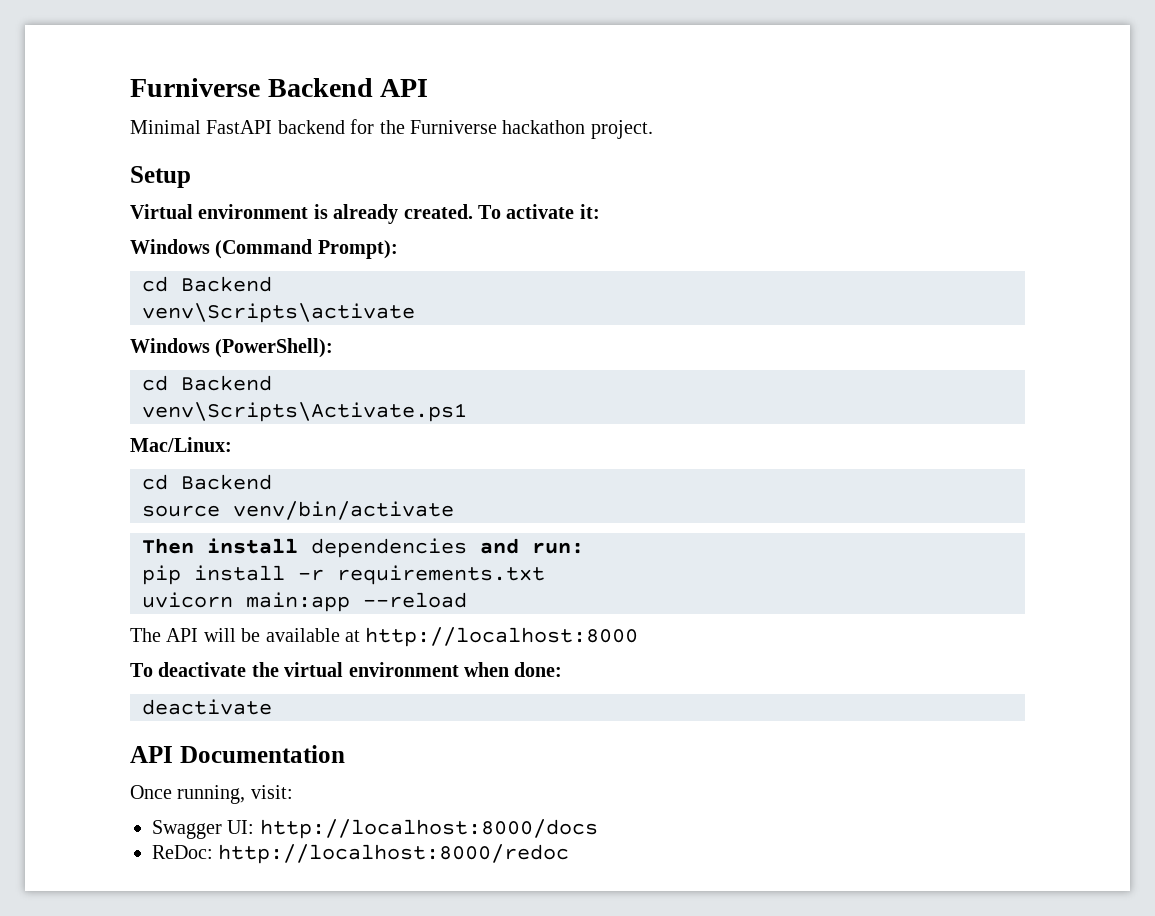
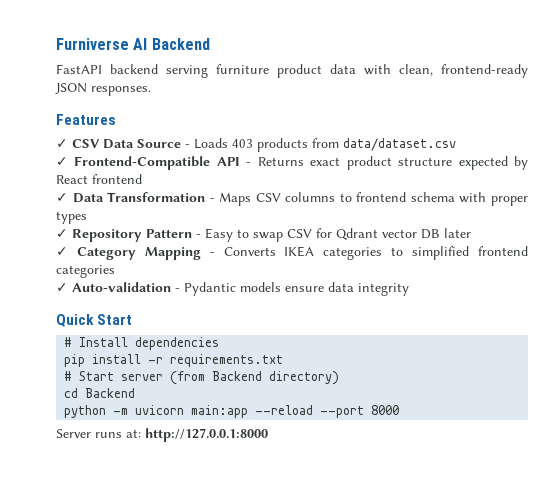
[130,78,429,97] [130,119,653,139] [130,166,191,188] [130,204,600,224] [130,239,398,259] [142,276,272,292] [142,303,415,323] [130,338,334,358] [142,375,272,391] [142,402,467,422] [130,437,232,452] [142,474,272,490] [142,501,454,520] [142,538,298,554] Furniverse Backend API // Minimal FastAPI backend for the Furniverse hackathon project. // Setup // Virtual environment is already created. To activate it: // Windows (Command Prompt): // cd Backend // venv\Scripts\activate // Windows (PowerShell): // cd Backend // venv\Scripts\Activate.ps1 // Mac/Linux: // cd Backend // source venv/bin/activate // Then install -> [56,38,210,50] [56,64,528,78] [55,83,151,96] [56,114,116,125] [56,138,456,152] [56,156,529,170] [56,174,142,184] [56,192,528,206] [56,211,87,224] [56,228,471,242] [56,246,529,260] [56,265,115,278] [56,282,409,296] [56,314,133,327] [64,337,129,347] Furniverse AI Backend // FastAPI backend serving furniture product data with clean, frontend-ready JSON responses. // Features // ✓ CSV Data Source - Loads 403 products from data/dataset.csv // ✓ Frontend-Compatible API - Returns exact product structure expected by React frontend // ✓ Data Transformation - Maps CSV columns to frontend schema with proper types // ✓ Repository Pattern - Easy to swap CSV for Qdrant vector DB later // ✓ Category Mapping - Converts IKEA categories to simplified frontend categories // ✓ Auto-validation - Pydantic models ensure data integrity // Quick Start // # Install
[480,538,584,554] and run: -> (220, 343) none
[142,592,467,612] [130,627,639,647] [130,662,563,677] [142,699,272,715] [130,745,345,763] [130,785,293,804] [152,819,598,839] [152,844,570,864] uvicorn main:app --reload // The API will be available at http://localhost:8000 // To deactivate the virtual environment when done: // deactivate // API Documentation // Once running, visit: // Swagger UI: http://localhost:8000/docs // ReDoc: http://localhost:8000/redoc -> [64,371,340,385] [64,388,136,398] [64,405,400,418] [56,428,268,442] # Start server (from Backend directory) // cd Backend // python -m uvicorn main:app --reload --port 8000 // Server runs at: http://127.0.0.1:8000

